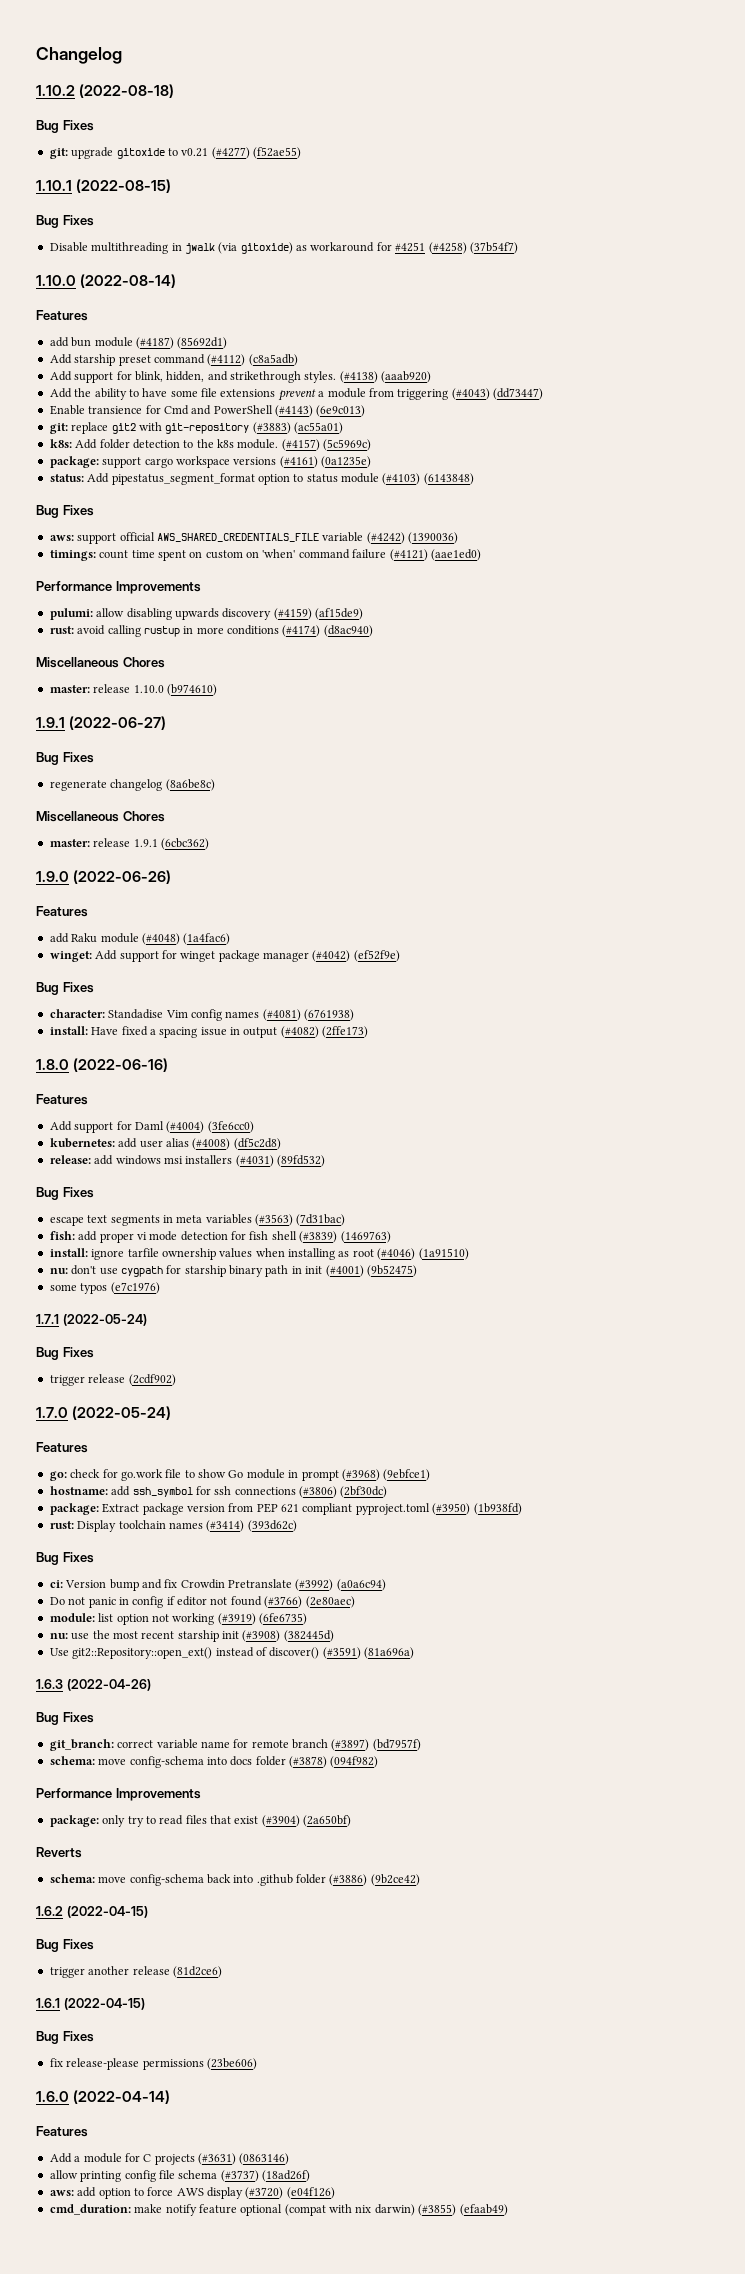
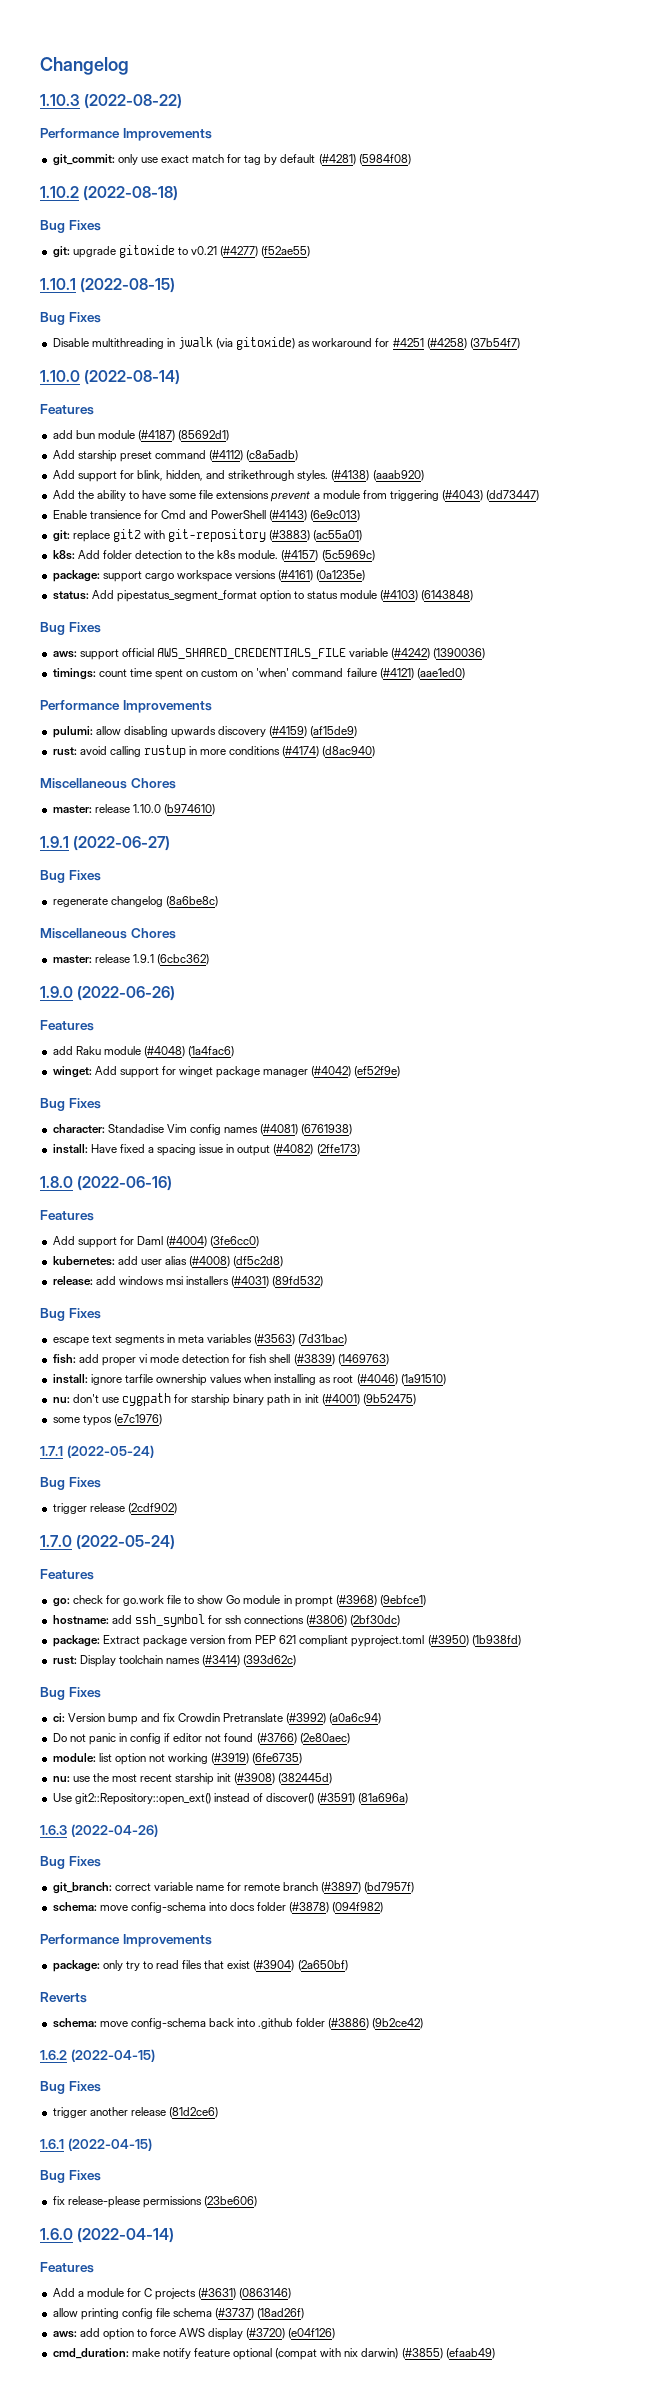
(122, 55) none -> [40,94,183,109] [40,128,212,141] [52,154,411,166] // 1.10.3 (2022-08-22) // Performance Improvements // git_commit: only use exact match for tag by default (#4281) (5984f08)

